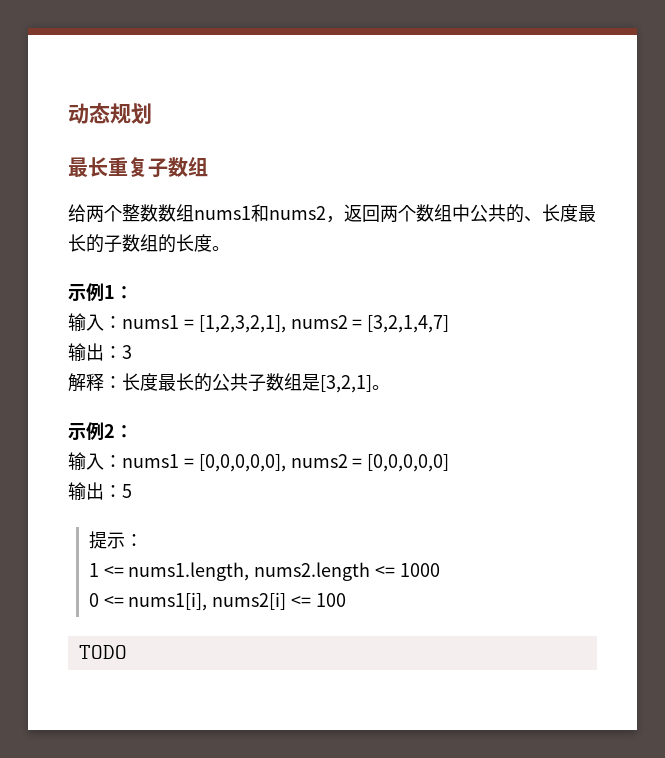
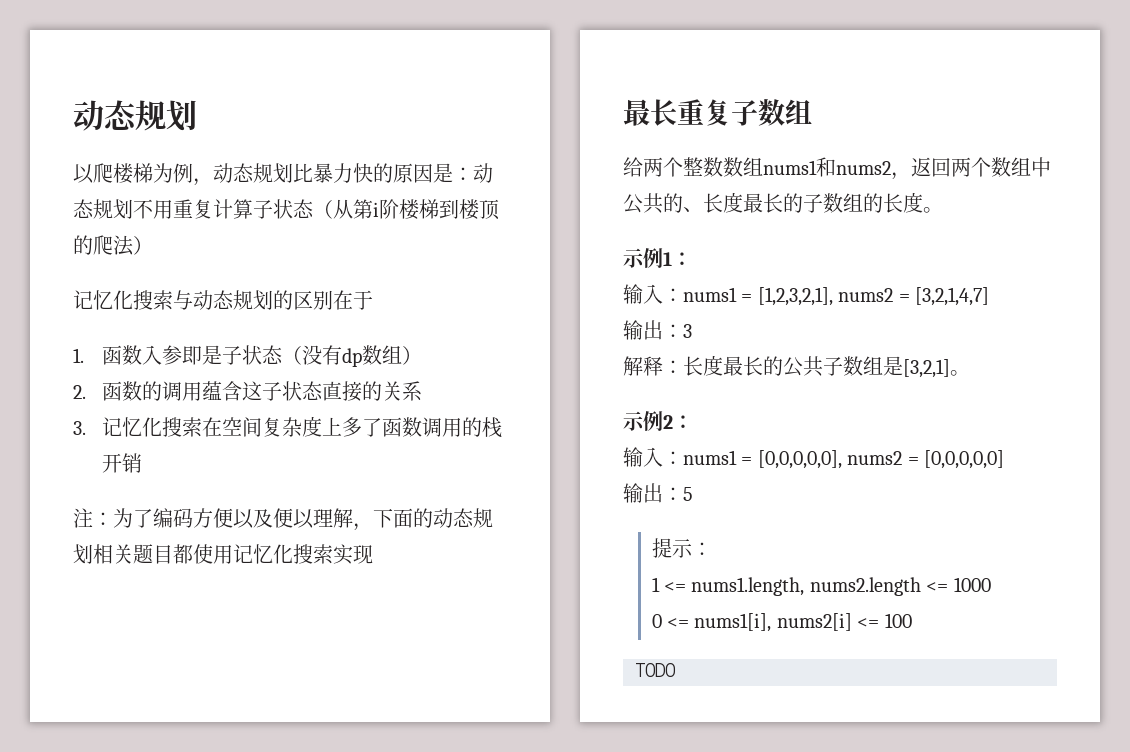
[68,102,152,124] 动态规划 -> [73,100,197,132] [73,163,493,186] [73,199,500,220] [73,235,153,256] [73,290,373,310] [73,345,422,367] [73,381,422,402] [73,416,502,438] [101,453,142,473] [73,508,493,531] [73,544,373,565] 动态规划 // 以爬楼梯为例，动态规划比暴力快的原因是：动态规划不用重复计算子状态（从第i阶楼梯到楼顶的爬法） // 记忆化搜索与动态规划的区别在于 // 1.函数入参即是子状态（没有dp数组） // 2.函数的调用蕴含这子状态直接的关系 // 3.记忆化搜索在空间复杂度上多了函数调用的栈开销 // 注：为了编码方便以及便以理解，下面的动态规划相关题目都使用记忆化搜索实现

